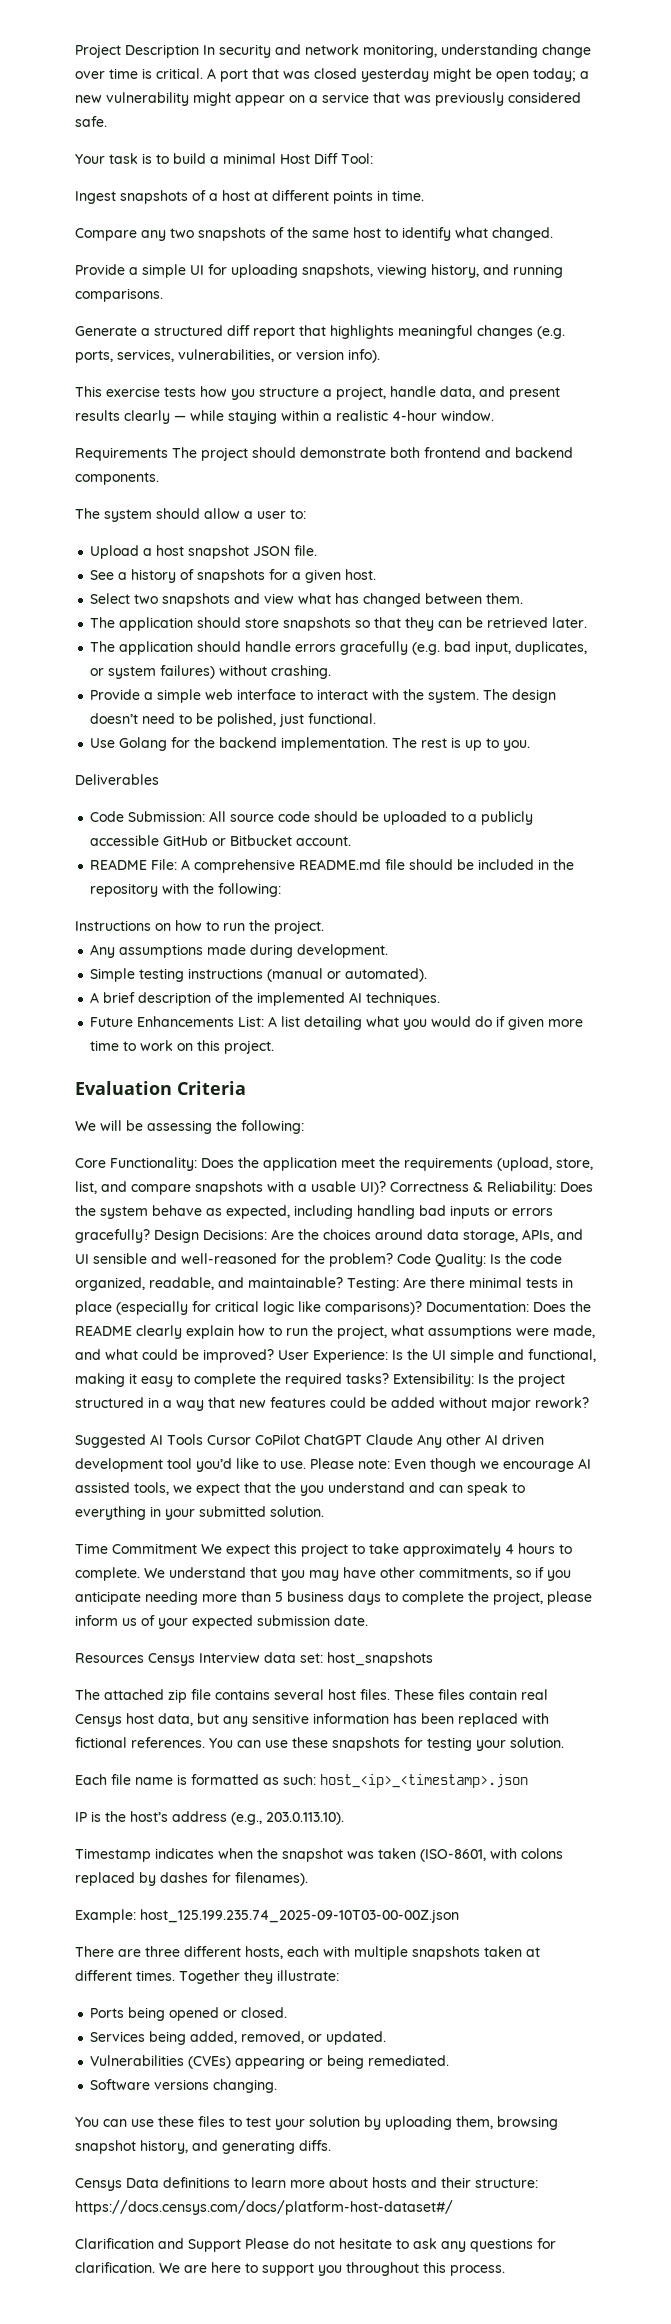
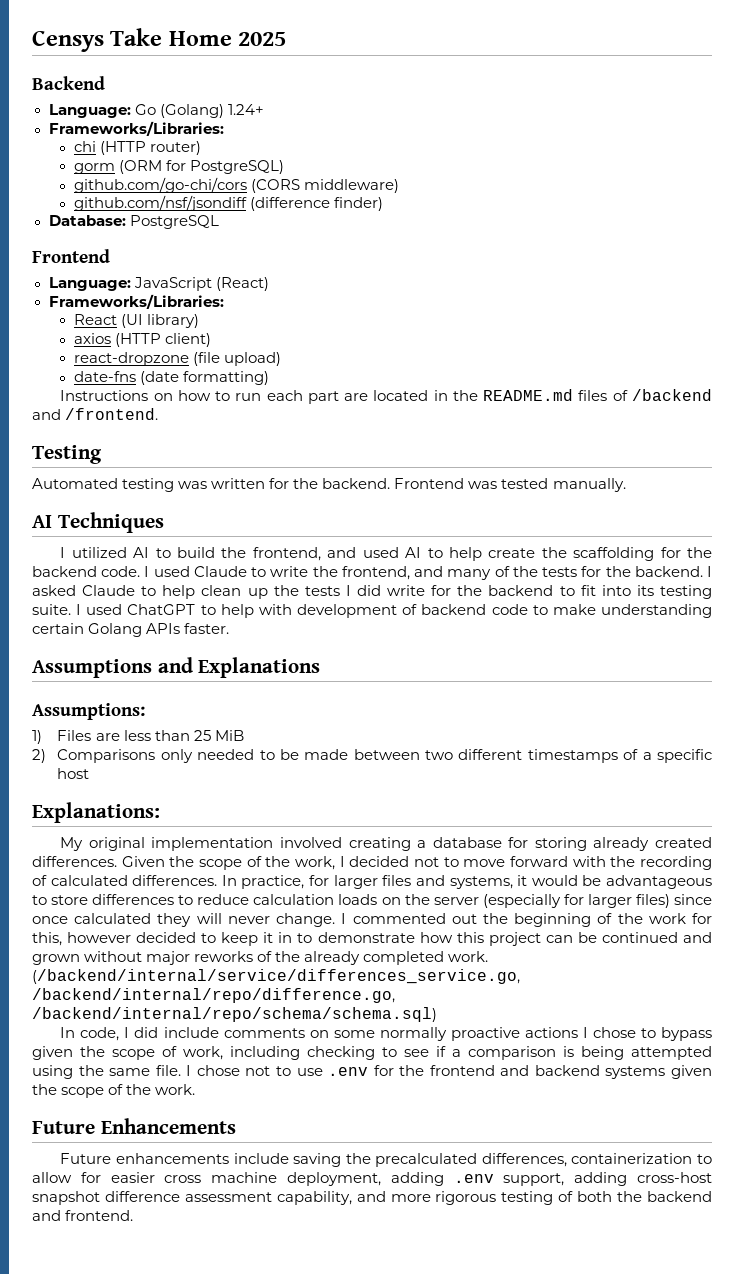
[75,44,591,58] [75,68,589,82] [75,92,581,106] [75,116,107,127] [75,153,373,164] [75,190,424,204] [75,227,553,241] [75,264,563,278] [75,288,163,302] [75,325,565,339] [75,349,380,363] [75,386,560,400] [75,410,494,424] [75,447,573,461] [75,472,159,485] [75,508,306,522] [90,545,318,559] [90,569,377,583] [90,593,524,607] [90,617,588,631] [90,641,588,655] [90,665,332,679] [90,689,557,703] [90,713,377,727] [90,737,531,751] [75,774,159,785] [90,811,534,825] [90,835,352,846] [90,859,575,873] [90,883,282,897] Project Description In security and network monitoring, understanding change over time is critical. A port that was closed yesterday might be open today; a new vulnerability might appear on a service that was previously considered safe. // Your task is to build a minimal Host Diff Tool: // Ingest snapshots of a host at different points in time. // Compare any two snapshots of the same host to identify what changed. // Provide a simple UI for uploading snapshots, viewing history, and running comparisons. // Generate a structured diff report that highlights meaningful changes (e.g. ports, services, vulnerabilities, or version info). // This exercise tests how you structure a project, handle data, and present results clearly — while staying within a realistic 4-hour window. // Requirements The project should demonstrate both frontend and backend components. // The system should allow a user to: // Upload a host snapshot JSON file. // See a history of snapshots for a given host. // Select two snapshots and view what has changed between them. // The application should store snapshots so that they can be retrieved later. // The application should handle errors gracefully (e.g. bad input, duplicates, or system failures) without crashing. // Provide a simple web interface to interact with the system. The design doesn’t need to be polished, just functional. // Use Golang for the backend implementation. The rest is up to you. // Deliverables // Code Submission: All source code should be uploaded to a publicly accessible GitHub or Bitbucket account. // README File: A comprehensive README.md file should be included in the repository with the following: -> [32,28,287,52] [32,76,105,90] [48,104,264,118] [48,121,224,136] [73,141,202,155] [73,160,285,174] [73,177,400,193] [73,195,384,211] [48,215,219,229] [32,249,110,263] [48,277,269,291] [48,294,224,309] [73,314,200,328] [73,333,212,347] [73,352,282,366] [73,371,270,385] Censys Take Home 2025 // Backend // Language: Go (Golang) 1.24+ // Frameworks/Libraries: // chi (HTTP router) // gorm (ORM for PostgreSQL) // github.com/go-chi/cors (CORS middleware) // github.com/nsf/jsondiff (difference finder) // Database: PostgreSQL // Frontend // Language: JavaScript (React) // Frameworks/Libraries: // React (UI library) // axios (HTTP client) // react-dropzone (file upload) // date-fns (date formatting)
[249,920,324,934] [90,944,389,958] [90,968,428,982] [90,992,441,1006] [90,1016,584,1030] [90,1040,275,1054] [75,1081,246,1095] [75,1120,304,1134] [75,1157,593,1171] [75,1181,593,1195] [75,1205,553,1219] [75,1229,583,1243] [75,1253,562,1267] [75,1277,573,1291] [75,1301,591,1315] [75,1325,595,1339] [75,1349,596,1363] [75,1373,565,1387] [75,1397,589,1411] [75,1434,544,1448] [75,1458,591,1472] [75,1482,525,1496] [75,1506,324,1520] [75,1543,572,1557] [75,1567,571,1581] [75,1591,592,1605] [75,1615,368,1629] [75,1652,433,1666] [75,1689,548,1703] [75,1713,549,1727] [75,1737,564,1751] [75,1774,528,1788] [75,1811,344,1825] [75,1848,563,1862] [75,1872,308,1886] [75,1909,459,1923] [75,1946,540,1960] [75,1970,339,1984] [90,2007,288,2021] [90,2031,387,2045] [90,2055,450,2069] [90,2079,278,2093] [75,2116,558,2130] [75,2140,331,2154] [75,2177,538,2191] [75,2200,453,2215] [75,2238,556,2252] [75,2262,505,2276] the project. // Any assumptions made during development. // Simple testing instructions (manual or automated). // A brief description of the implemented AI techniques. // Future Enhancements List: A list detailing what you would do if given more time to work on this project. // Evaluation Criteria // We will be assessing the following: // Core Functionality: Does the application meet the requirements (upload, store, list, and compare snapshots with a usable UI)? Correctness & Reliability: Does the system behave as expected, including handling bad inputs or errors gracefully? Design Decisions: Are the choices around data storage, APIs, and UI sensible and well-reasoned for the problem? Code Quality: Is the code organized, readable, and maintainable? Testing: Are there minimal tests in place (especially for critical logic like comparisons)? Documentation: Does the README clearly explain how to run the project, what assumptions were made, and what could be improved? User Experience: Is the UI simple and functional, making it easy to complete the required tasks? Extensibility: Is the project structured in a way that new features could be added without major rework? // Suggested AI Tools Cursor CoPilot ChatGPT Claude Any other AI driven development tool you’d like to use. Please note: Even though we encourage AI assisted tools, we expect that the you understand and can speak to everything in your submitted solution. // Time Commitment We expect this project to take approximately 4 hours to complete. We understand that you may have other commitments, so if you anticipate needing more than 5 business days to complete the project, please inform us of your expected submission date. // Resources Censys Interview data set: host_snapshots // The attached zip file contains several host files. These files contain real Censys host data, but any sensitive information has been replaced with fictional references. You can use these snapshots for testing your solution. // Each file name is formatted as such: host_<ip>_<timestamp>.json // IP is the host’s address (e.g., 203.0.113.10). // Timestamp indicates when the snapshot was taken (ISO-8601, with colons replaced by dashes for filenames). // Example: host_125.199.235.74_2025-09-10T03-00-00Z.json // There are three different hosts, each with multiple snapshots taken at different times. Together they illustrate: // Ports being opened or closed. // Services being added, removed, or updated. // Vulnerabilities (CVEs) appearing or being remediated. // Software versions changing. // You can use these files to test your solution by uploading them, browsing snapshot history, and generating diffs. // Censys Data definitions to learn more about hosts and their structure: https://docs.censys.com/docs/platform-host-dataset#/ // Clarification and Support Please do not hesitate to ask any questions for clarification. We are here to support you throughout this process. -> [266,389,712,404] [32,408,159,420] [32,445,102,464] [32,478,626,492] [32,512,164,533] [60,547,713,561] [32,566,713,580] [32,585,712,599] [32,604,712,618] [32,623,230,637] [32,657,321,678] [32,703,145,720] [32,730,244,744] [32,749,712,763] [57,768,90,779] [32,802,160,823] [60,837,712,851] [32,856,712,870] [32,875,713,889] [32,894,712,908] [32,913,712,927] [32,932,713,946] [32,951,489,965] [32,969,520,984] [32,988,395,1003] [32,1007,437,1022] [60,1027,713,1041] [32,1046,712,1060] [32,1065,712,1079] [32,1084,196,1098] [32,1118,236,1134] [60,1153,713,1167] [32,1172,712,1186] [32,1191,712,1205] [32,1210,134,1221] each part are located in the README.md files of /backend and /frontend. // Testing // Automated testing was written for the backend. Frontend was tested manually. // AI Techniques // I utilized AI to build the frontend, and used AI to help create the scaffolding for the backend code. I used Claude to write the frontend, and many of the tests for the backend. I asked Claude to help clean up the tests I did write for the backend to fit into its testing suite. I used ChatGPT to help with development of backend code to make understanding certain Golang APIs faster. // Assumptions and Explanations // Assumptions: // 1) Files are less than 25 MiB // 2) Comparisons only needed to be made between two different timestamps of a specific host // Explanations: // My original implementation involved creating a database for storing already created differences. Given the scope of the work, I decided not to move forward with the recording of calculated differences. In practice, for larger files and systems, it would be advantageous to store differences to reduce calculation loads on the server (especially for larger files) since once calculated they will never change. I commented out the beginning of the work for this, however decided to keep it in to demonstrate how this project can be continued and grown without major reworks of the already completed work. (/backend/internal/service/differences_service.go, /backend/internal/repo/difference.go, /backend/internal/repo/schema/schema.sql) // In code, I did include comments on some normally proactive actions I chose to bypass given the scope of work, including checking to see if a comparison is being attempted using the same file. I chose not to use .env for the frontend and backend systems given the scope of the work. // Future Enhancements // Future enhancements include saving the precalculated differences, containerization to allow for easier cross machine deployment, adding .env support, adding cross-host snapshot difference assessment capability, and more rigorous testing of both the backend and frontend.

